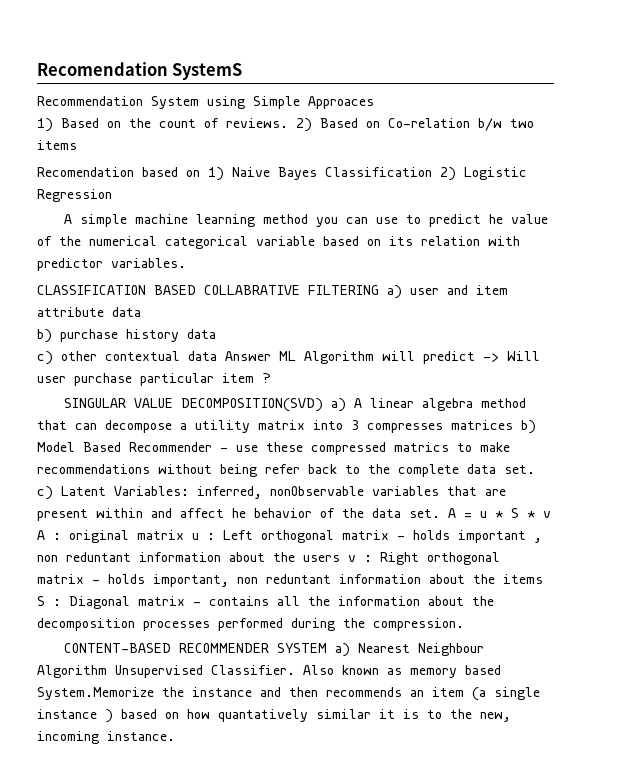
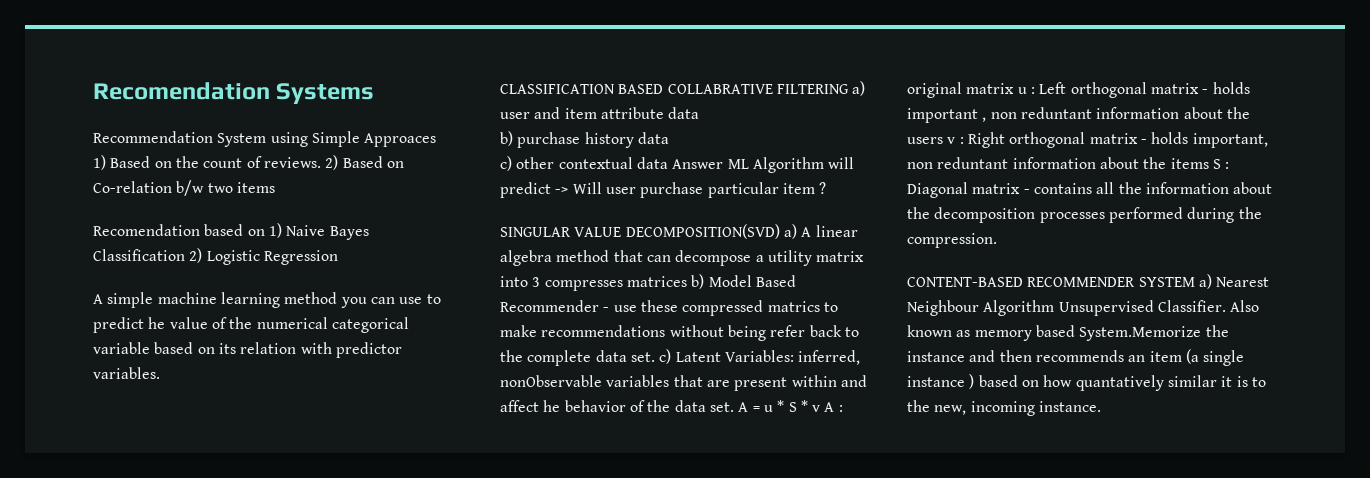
[37,62,243,80] Recomendation SystemS -> [93,82,375,104] Recomendation Systems

